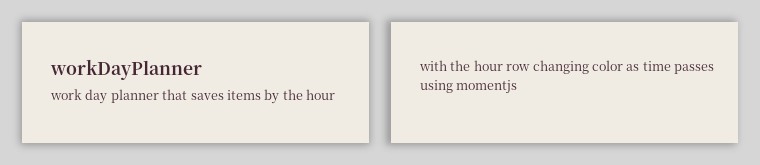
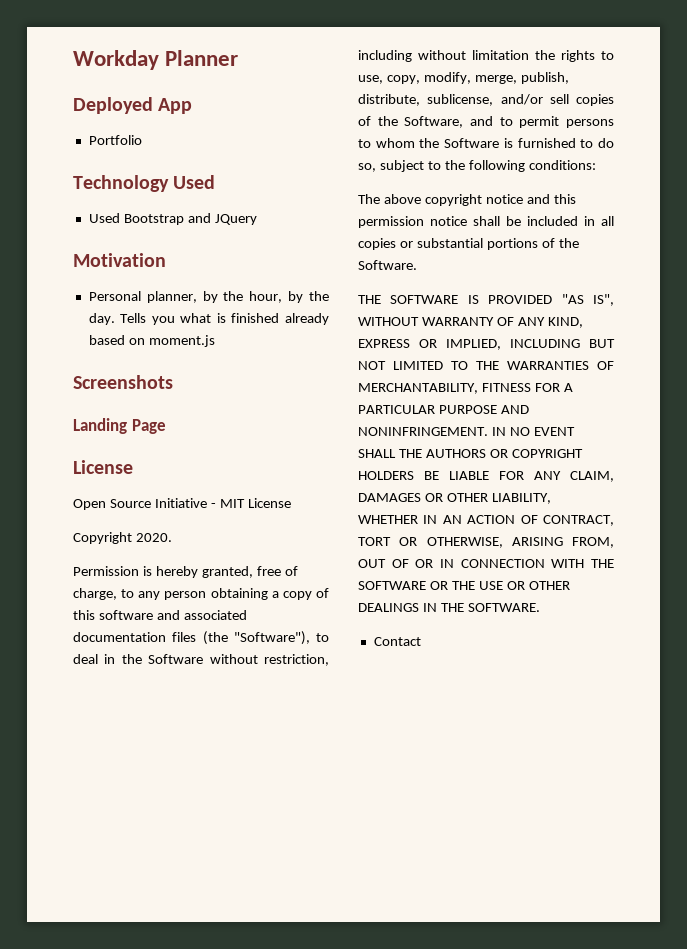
[50,59,202,80] [50,89,335,104] [419,60,714,74] [420,80,518,94] workDayPlanner // work day planner that saves items by the hour with the hour row changing color as time passes using momentjs -> [73,50,239,70] [73,97,193,114] [88,135,142,145] [73,175,216,192] [88,213,257,225] [73,253,166,267] [88,291,329,303] [88,313,329,325] [88,335,215,347] [73,375,173,389] [73,418,166,434] [73,460,133,474] [73,498,291,510] [73,532,172,544] [73,566,298,578] [73,588,329,600] [73,610,247,620] [73,631,329,645] [73,654,329,666] [358,50,614,62] [358,72,569,84] [358,94,614,106] [358,116,614,128] [358,138,614,148] [358,160,596,172] [358,194,576,206] [358,216,614,228] [358,238,579,250] [358,260,417,270] [358,294,614,306] [358,317,583,328] [358,339,615,350] [358,361,614,370] [358,383,573,394] [358,405,529,414] [358,427,575,436] [358,449,583,458] [358,471,614,482] [358,493,551,504] [358,515,614,526] [358,537,614,548] [358,559,614,568] [358,581,570,590] [358,603,540,612] [373,637,421,646] Workday Planner // Deployed App // Portfolio // Technology Used // Used Bootstrap and JQuery // Motivation // Personal planner, by the hour, by the day. Tells you what is finished already based on moment.js // Screenshots // Landing Page // License // Open Source Initiative - MIT License // Copyright 2020. // Permission is hereby granted, free of charge, to any person obtaining a copy of this software and associated documentation files (the "Software"), to deal in the Software without restriction, including without limitation the rights to use, copy, modify, merge, publish, distribute, sublicense, and/or sell copies of the Software, and to permit persons to whom the Software is furnished to do so, subject to the following conditions: // The above copyright notice and this permission notice shall be included in all copies or substantial portions of the Software. // THE SOFTWARE IS PROVIDED "AS IS", WITHOUT WARRANTY OF ANY KIND, EXPRESS OR IMPLIED, INCLUDING BUT NOT LIMITED TO THE WARRANTIES OF MERCHANTABILITY, FITNESS FOR A PARTICULAR PURPOSE AND NONINFRINGEMENT. IN NO EVENT SHALL THE AUTHORS OR COPYRIGHT HOLDERS BE LIABLE FOR ANY CLAIM, DAMAGES OR OTHER LIABILITY, WHETHER IN AN ACTION OF CONTRACT, TORT OR OTHERWISE, ARISING FROM, OUT OF OR IN CONNECTION WITH THE SOFTWARE OR THE USE OR OTHER DEALINGS IN THE SOFTWARE. // Contact

